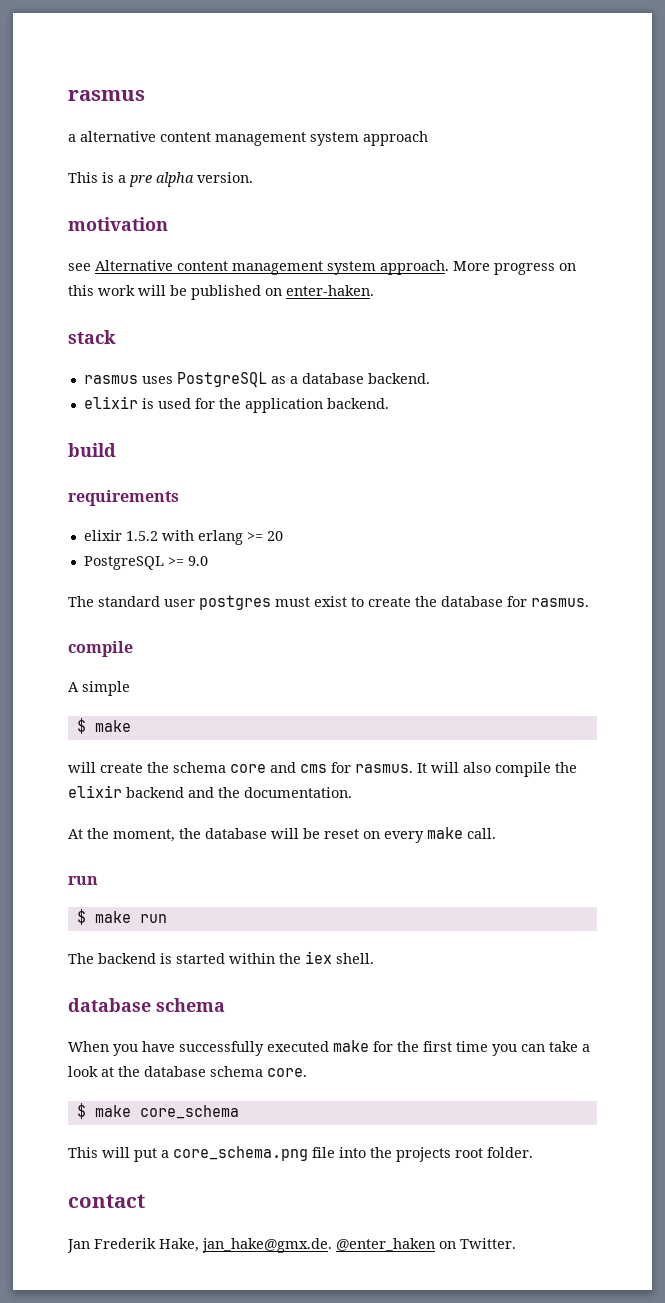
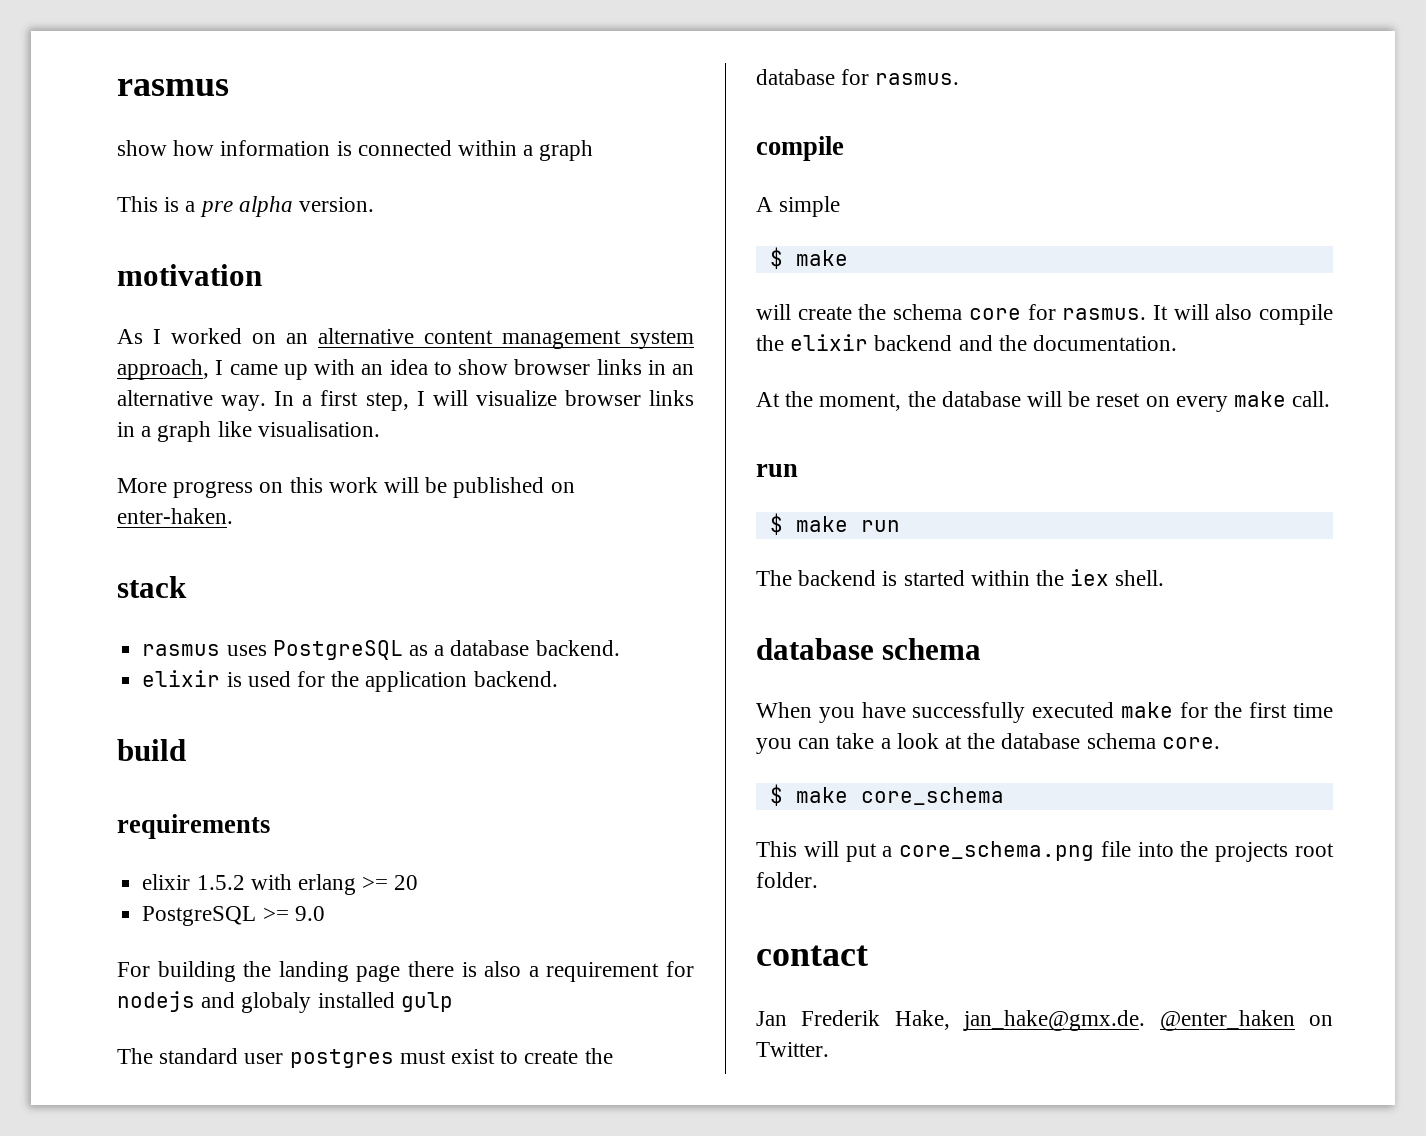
[68,131,428,146] a alternative content management system approach -> [117,140,594,161] show how information is connected within a graph
[68,260,449,275] see Alternative content management system approach. -> [117,328,694,349] [117,359,694,380] [117,390,695,411] [117,421,380,442] As I worked on an alternative content management system approach, I came up with an idea to show browser links in an alternative way. In a first step, I will visualize browser links in a graph like visualisation. //
(208, 561) none -> [117,961,695,982] [117,991,453,1013] // For building the landing page there is also a requirement for nodejs and globaly installed gulp
[270,762,327,773] and cms -> (1021, 314) none

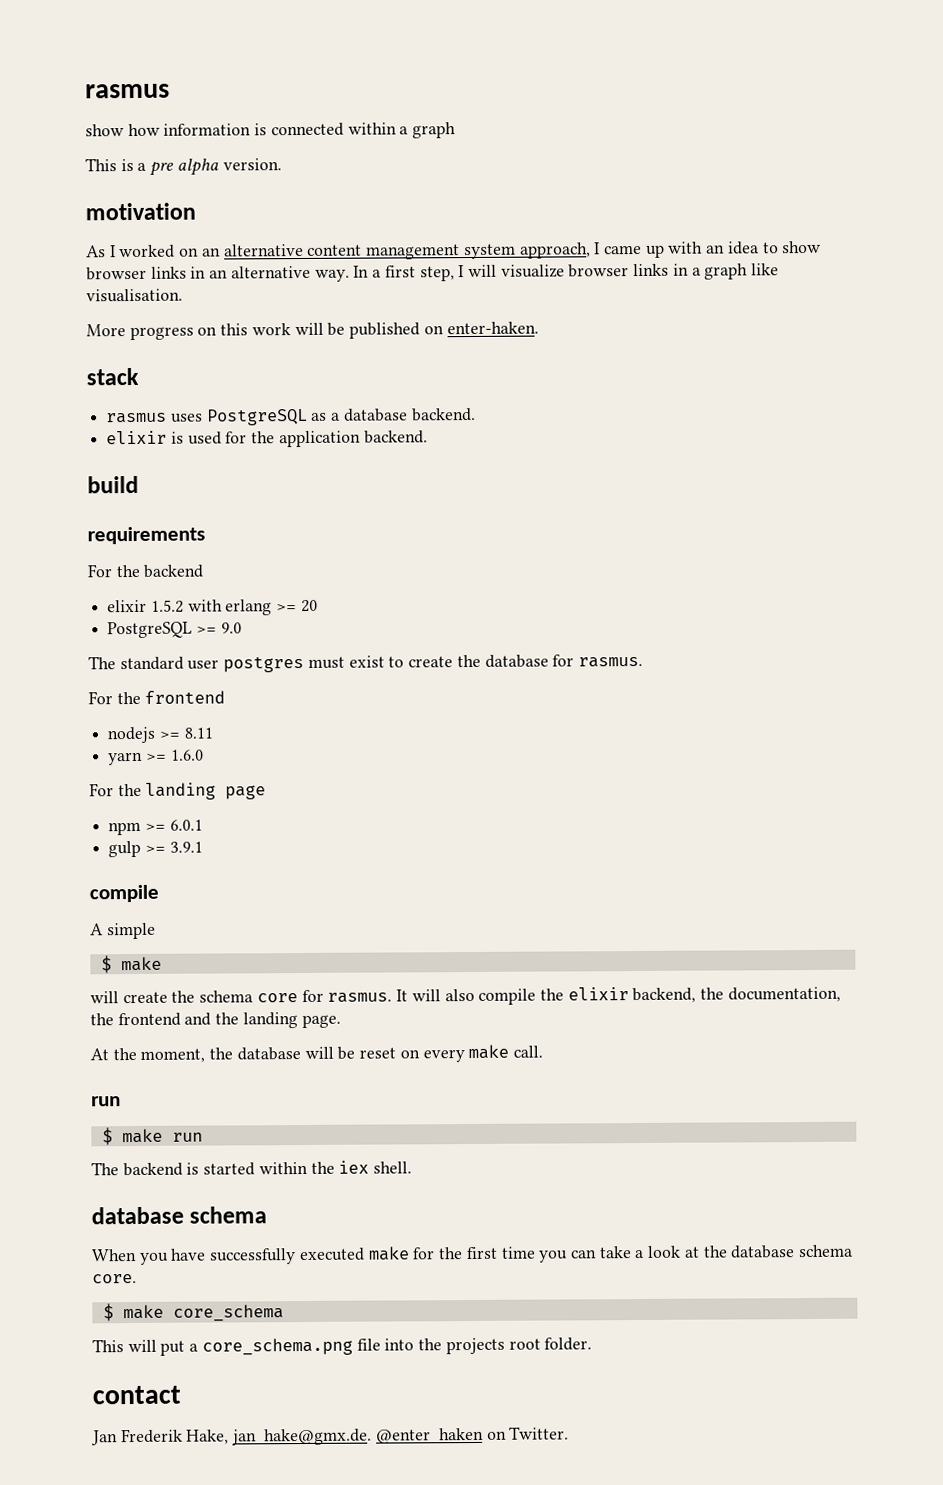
(270, 826) none -> [87,564,205,578] // For the backend
[117,961,695,982] [117,991,453,1013] // For building the landing page there is also a requirement for nodejs and globaly installed gulp -> (242, 628) none
(960, 79) none -> [88,690,226,705] [107,726,213,744] [108,749,204,766] [89,782,267,800] [108,819,203,836] [108,840,203,858] // For the frontend // nodejs >= 8.11 // yarn >= 1.6.0 // For the landing page // npm >= 6.0.1 // gulp >= 3.9.1
[874,335,1178,351] backend and the documentation. -> [632,986,841,1004] [90,1012,341,1029] backend, the documentation, the frontend and the landing page.

